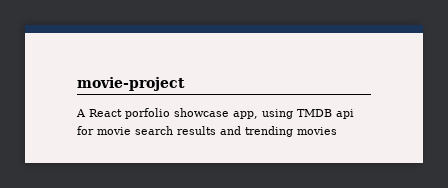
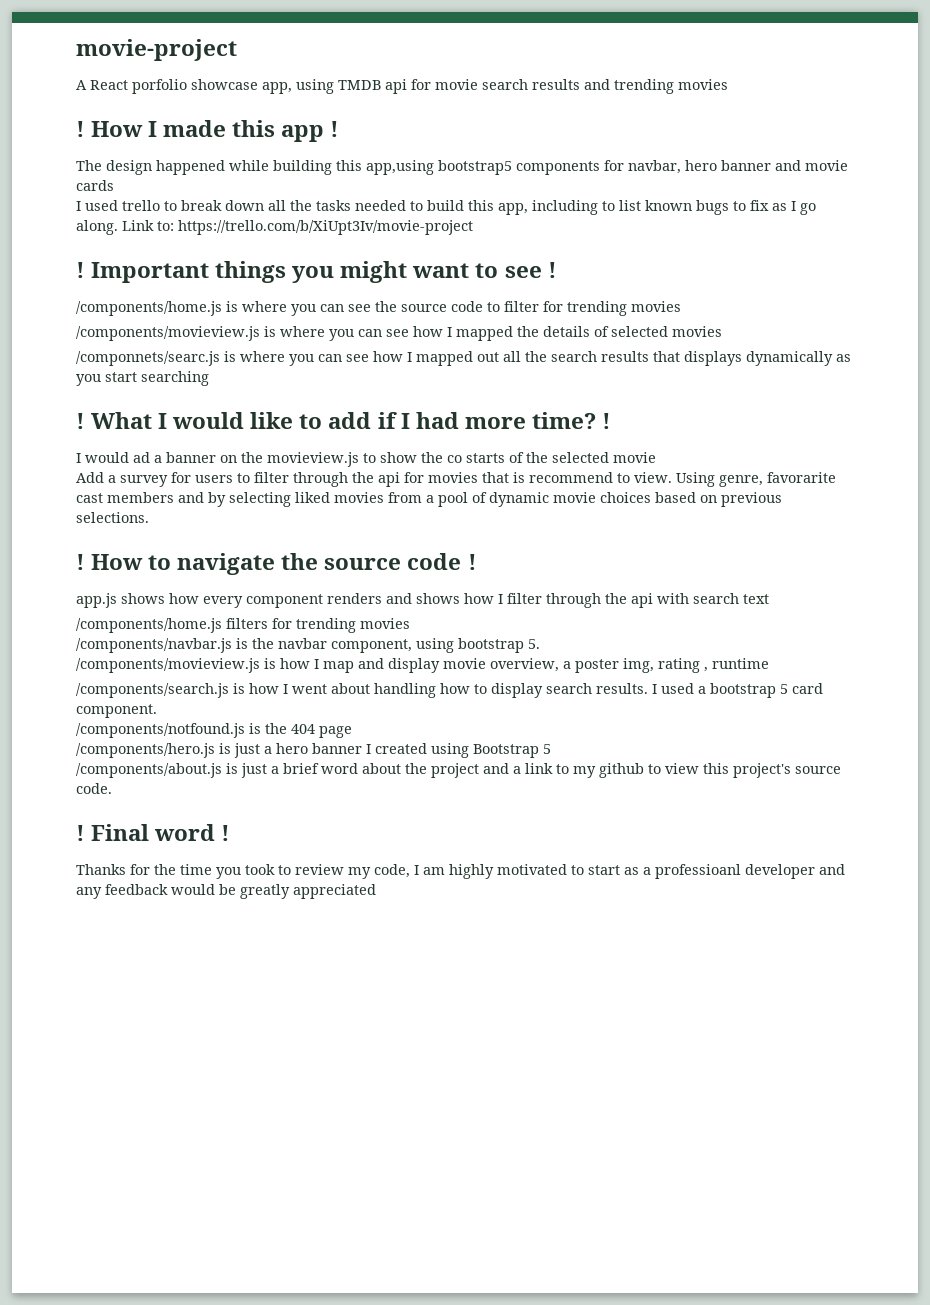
(337, 131) none -> [76,120,340,142] [76,160,848,175] [76,180,114,191] [76,200,816,215] [76,220,473,235] [76,261,557,283] [76,301,681,316] [76,326,722,341] [76,351,851,366] [76,371,209,386] [76,412,611,429] [76,452,656,467] [76,472,836,487] [76,492,782,507] [76,512,149,523] [76,553,477,575] [76,593,769,608] [76,618,410,633] [76,638,540,653] [76,658,769,673] [76,683,823,698] [76,704,157,718] [76,723,352,738] [76,743,551,758] [76,763,841,778] [76,783,112,794] [76,824,231,841] [76,864,845,879] [76,884,376,899] // ! How I made this app ! // The design happened while building this app,using bootstrap5 components for navbar, hero banner and movie cards // I used trello to break down all the tasks needed to build this app, including to list known bugs to fix as I go along. Link to: https://trello.com/b/XiUpt3Iv/movie-project // ! Important things you might want to see ! // /components/home.js is where you can see the source code to filter for trending movies // /components/movieview.js is where you can see how I mapped the details of selected movies // /componnets/searc.js is where you can see how I mapped out all the search results that displays dynamically as you start searching // ! What I would like to add if I had more time? ! // I would ad a banner on the movieview.js to show the co starts of the selected movie // Add a survey for users to filter through the api for movies that is recommend to view. Using genre, favorarite cast members and by selecting liked movies from a pool of dynamic movie choices based on previous selections. // ! How to navigate the source code ! // app.js shows how every component renders and shows how I filter through the api with search text // /components/home.js filters for trending movies // /components/navbar.js is the navbar component, using bootstrap 5. // /components/movieview.js is how I map and display movie overview, a poster img, rating , runtime // /components/search.js is how I went about handling how to display search results. I used a bootstrap 5 card component. // /components/notfound.js is the 404 page // /components/hero.js is just a hero banner I created using Bootstrap 5 // /components/about.js is just a brief word about the project and a link to my github to view this project's source code. // ! Final word ! // Thanks for the time you took to review my code, I am highly motivated to start as a professioanl developer and any feedback would be greatly appreciated

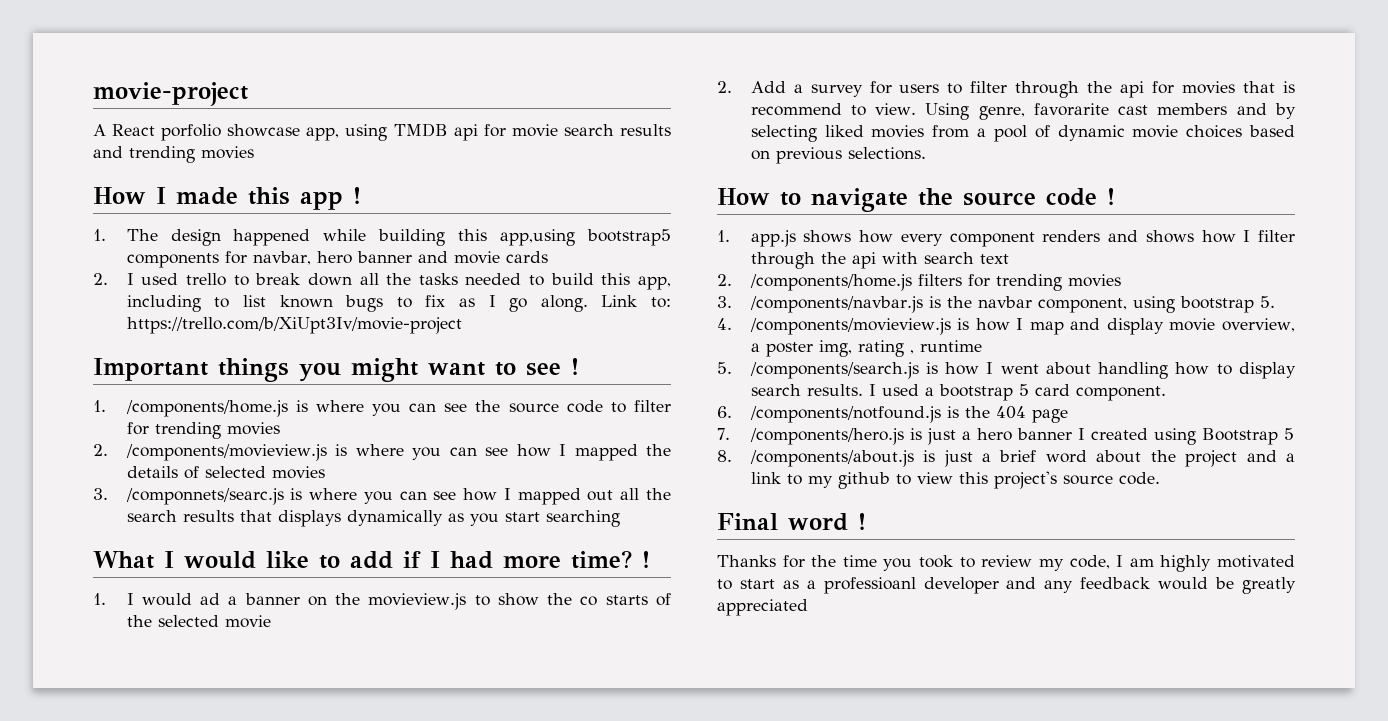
[76,121,85,137] ! -> (254, 152) none
(340, 129) none -> [93,229,106,241] 1.
(114, 185) none -> [93,273,108,285] 2.
[76,262,85,278] ! -> (462, 325) none
(557, 270) none -> [93,400,106,412] 1.
(681, 306) none -> [93,444,108,456] 2.
(722, 331) none -> [93,488,108,500] 3.
[76,413,85,429] ! -> (620, 518) none
(611, 421) none -> [93,593,106,605] 1.
(656, 457) none -> [717,81,732,93] 2.
[76,554,85,570] ! -> (926, 153) none
(477, 562) none -> [717,230,730,242] 1.
(769, 599) none -> [717,274,732,286] 2.
(410, 623) none -> [717,296,732,308] 3.
(540, 644) none -> [717,318,732,330] 4.
(769, 663) none -> [717,362,732,374] 5.
(157, 711) none -> [717,406,732,418] 6.
(352, 732) none -> [717,428,730,440] 7.
(551, 749) none -> [717,450,732,462] 8.
[76,825,85,841] ! -> (1160, 478) none

